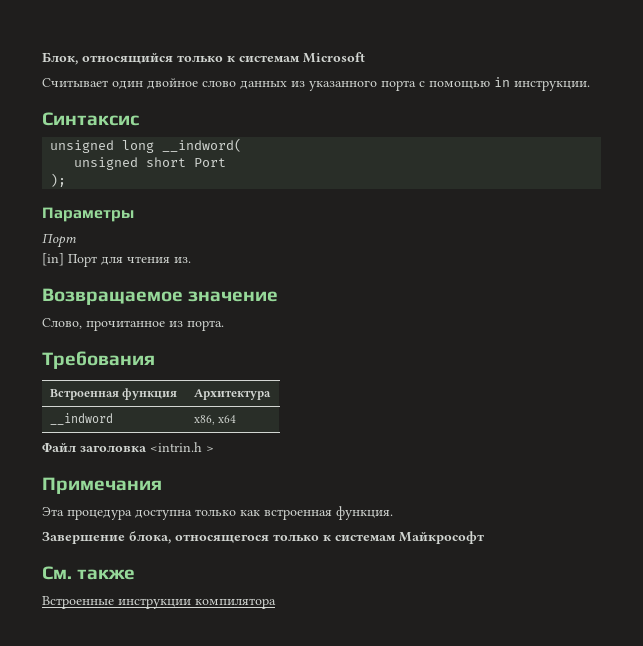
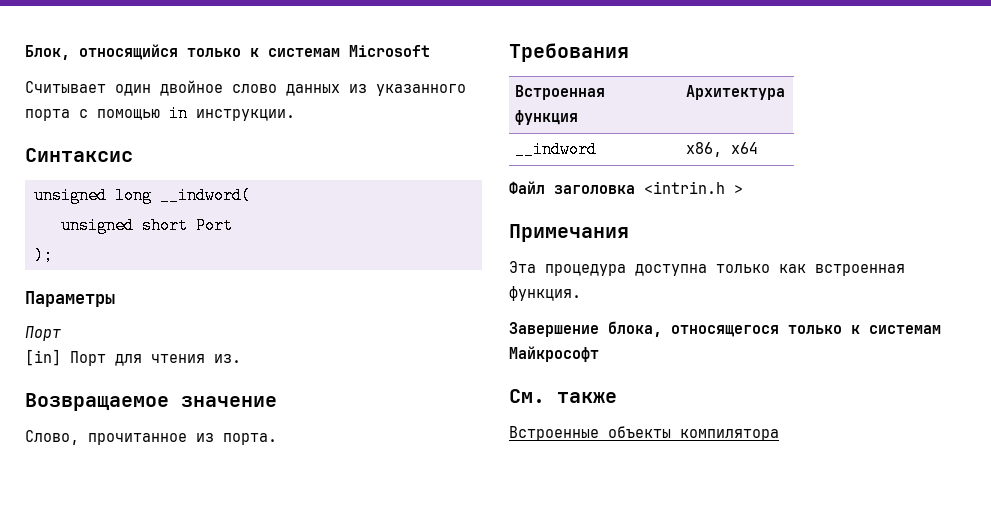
[118,598,191,609] инструкции -> [608,426,671,438] объекты

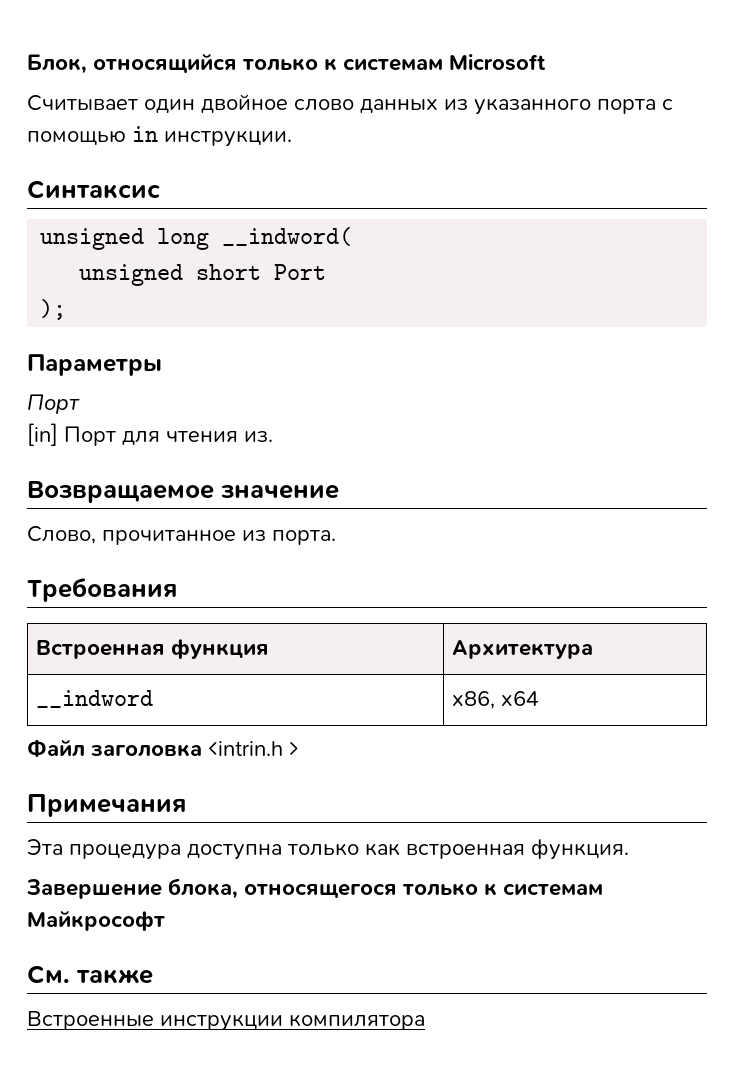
[608,426,671,438] объекты -> [160,1014,283,1031] инструкции

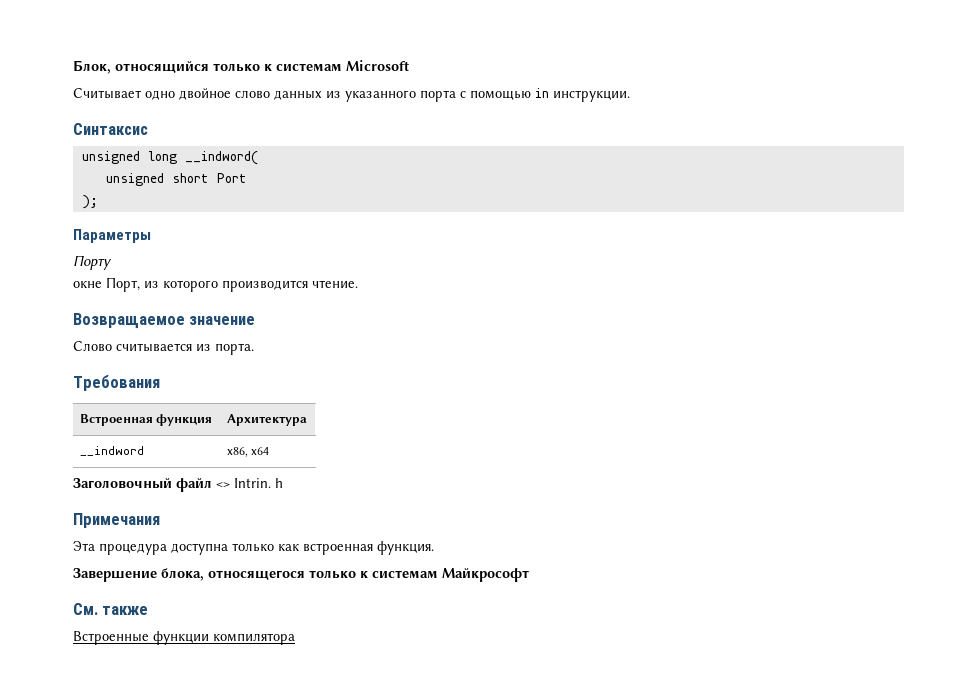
[144,99,195,114] один -> [145,90,175,100] одно
[27,394,80,414] [27,423,273,446] Порт // [in] Порт для чтения из. -> [73,255,112,270] [73,277,358,292] Порту // окне Порт, из которого производится чтение.
[27,526,236,545] Слово, прочитанное -> [73,341,192,352] Слово считывается
[27,739,299,757] Файл заголовка <intrin.h > -> [73,478,283,492] Заголовочный файл <> Intrin. h
[160,1014,283,1031] инструкции -> [153,631,209,645] функции

